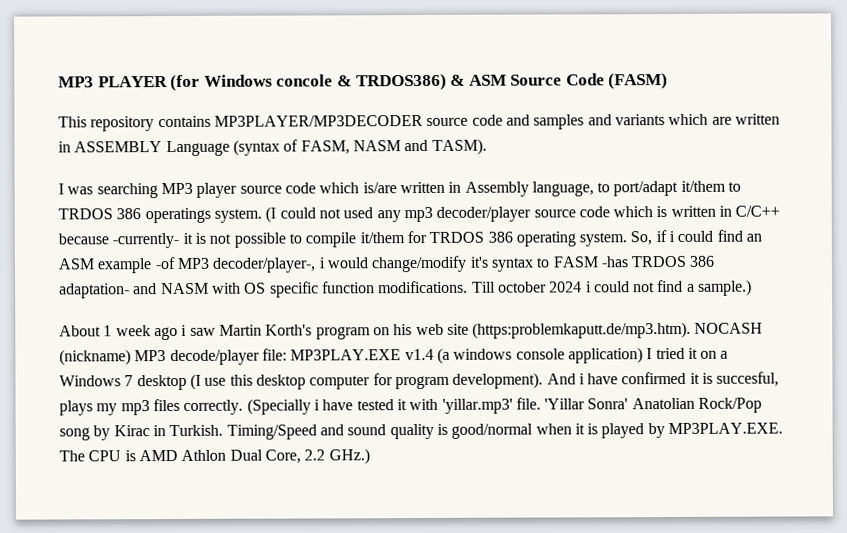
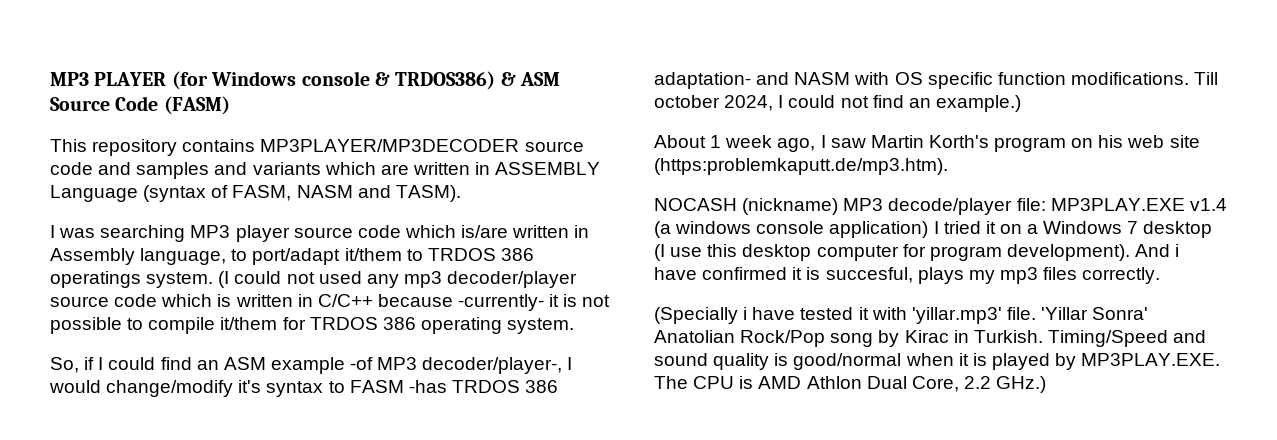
[276,74,334,87] concole -> [301,71,370,86] console
(628, 239) none -> (575, 326) //
[669,230,676,243] i -> [98,357,104,370] I
[318,257,326,269] i -> [567,357,573,370] I
[549,281,592,293] 2024 i -> [724,95,784,111] 2024, I
[686,279,753,296] a sample.) -> [908,95,1021,112] an example.)
[153,324,188,341] ago i -> [777,135,826,152] ago, I
(692, 330) none -> (948, 166) //
(244, 407) none -> (1161, 275) //

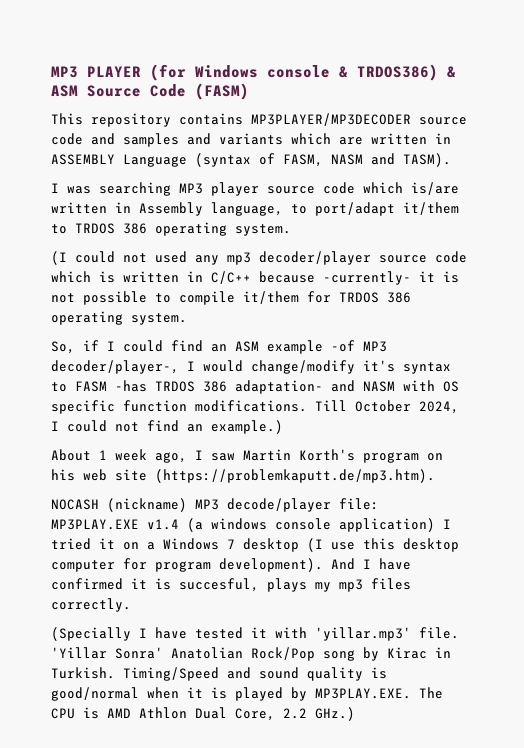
[50,271,214,288] operatings system. -> [155,222,291,236] operating system. //
[654,95,720,108] october -> [355,400,411,412] October
[654,158,948,175] (https:problemkaputt.de/mp3.htm). -> [155,469,435,483] (https://problemkaputt.de/mp3.htm).
[1175,244,1180,257] i -> [363,559,371,569] I
[743,307,748,320] i -> [139,628,147,638] I

